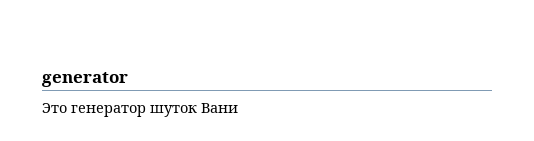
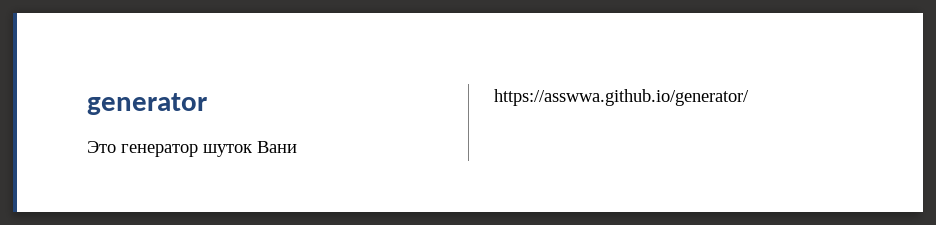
(238, 108) none -> [494,89,749,106] https://asswwa.github.io/generator/

